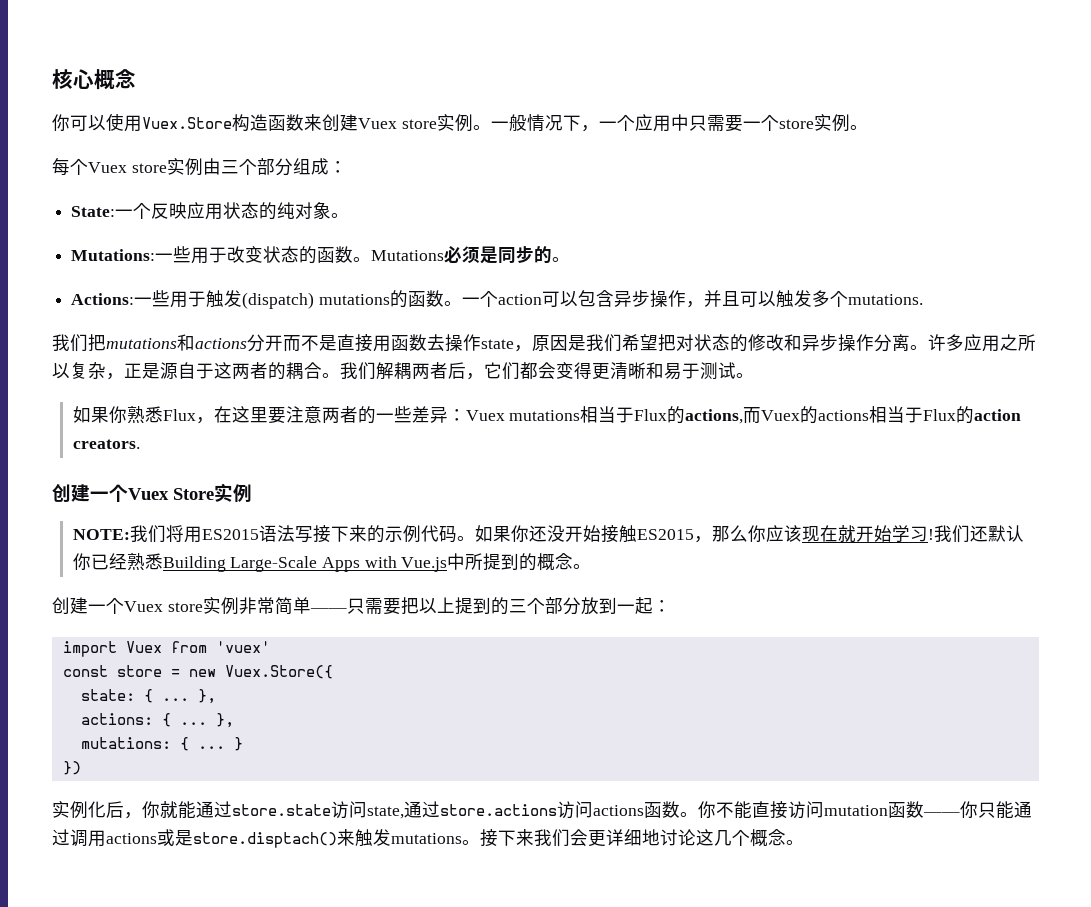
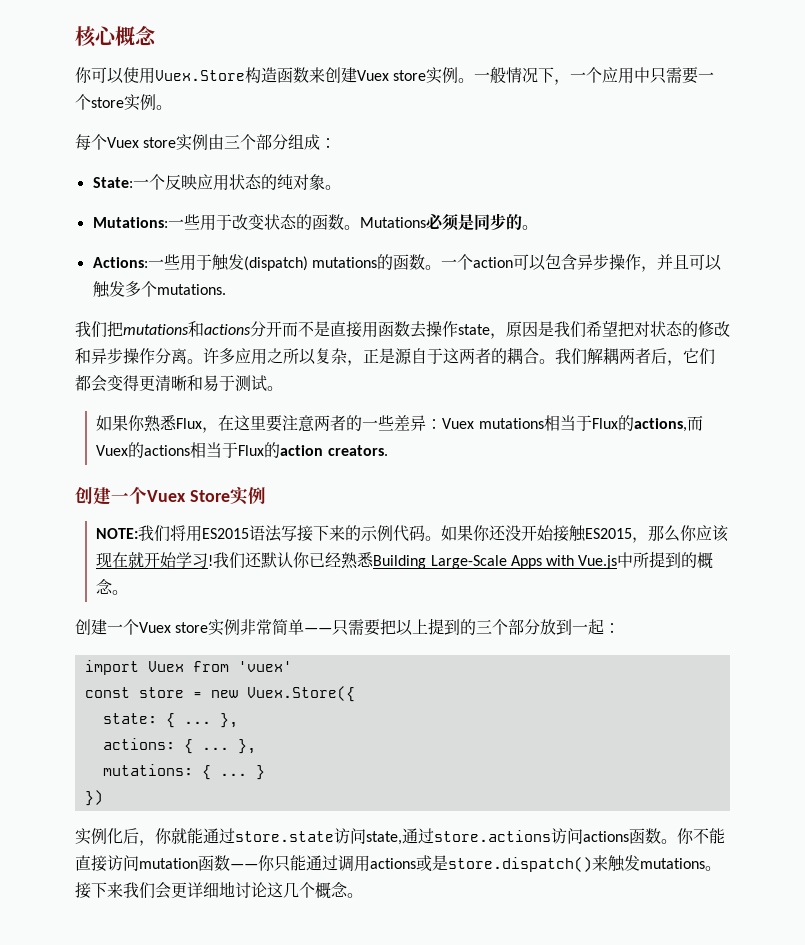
[193,832,337,848] store.disptach() -> [448,857,592,872] store.dispatch()

